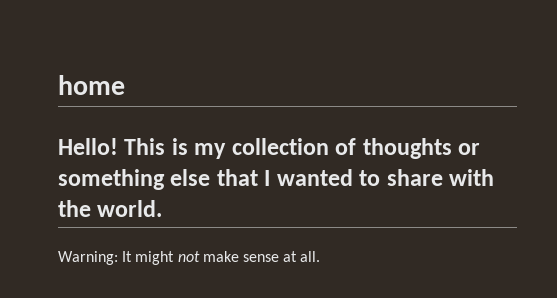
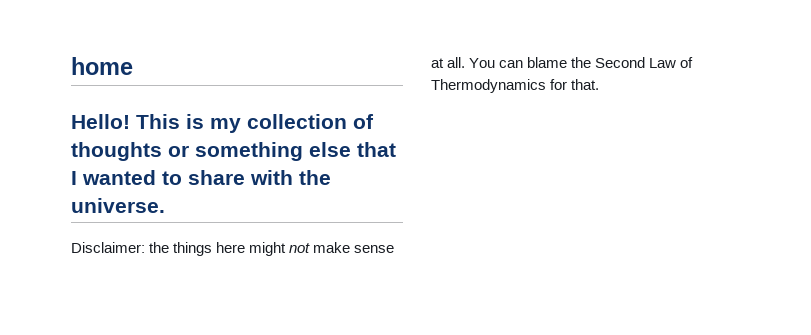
[97,200,163,217] [58,251,133,265] world. // Warning: It -> [71,198,165,213] [71,242,246,256] universe. // Disclaimer: the things here
(321, 256) none -> [469,57,694,68] [431,79,600,93] You can blame the Second Law of Thermodynamics for that.

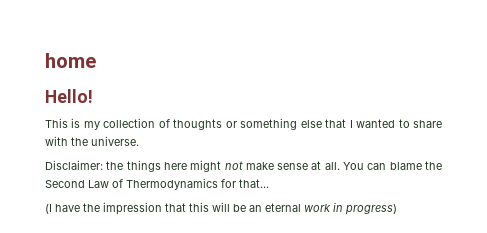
(130, 121) none -> (93, 96) //
[571,79,600,90] that. -> [239,179,269,188] [45,202,397,215] that... // (I have the impression that this will be an eternal work in progress)

